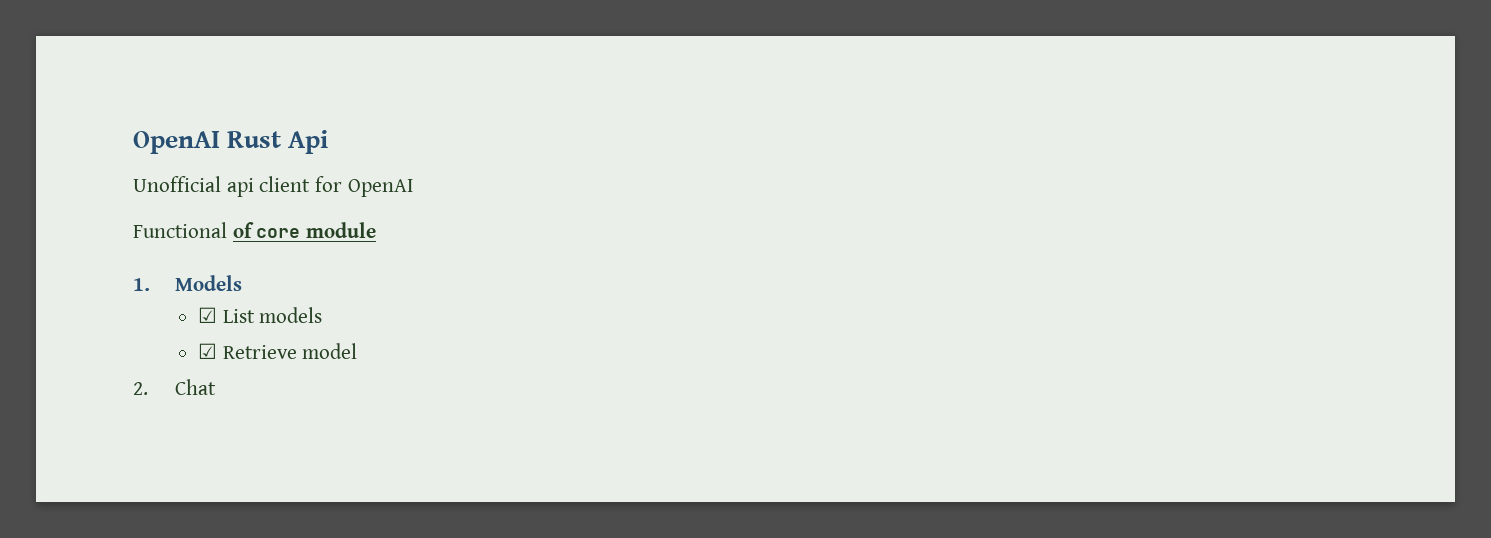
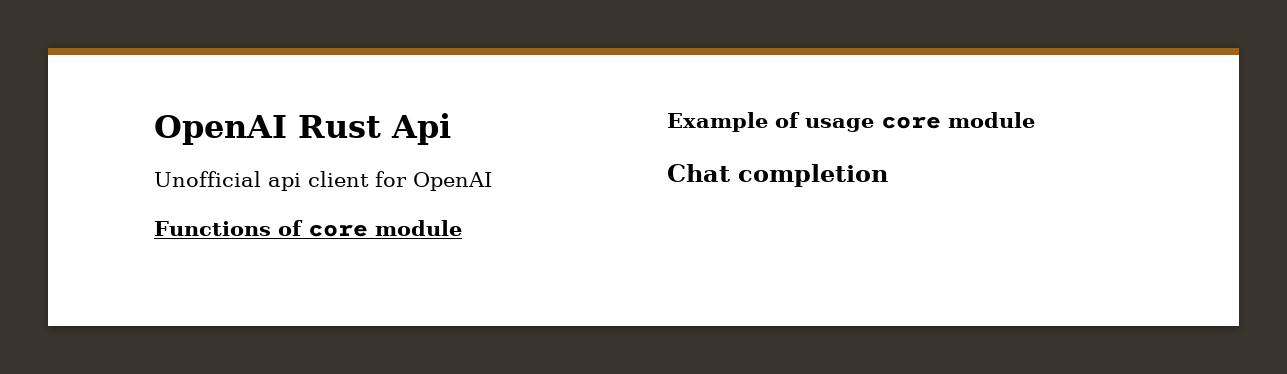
[133,222,227,238] Functional -> [154,221,271,236] Functions
[133,275,242,291] [197,307,323,323] [197,343,358,359] [133,379,216,395] 1. Models // ☑ List models // ☑ Retrieve model // 2. Chat -> [667,112,1035,132] [667,164,888,187] Example of usage core module // Chat completion

